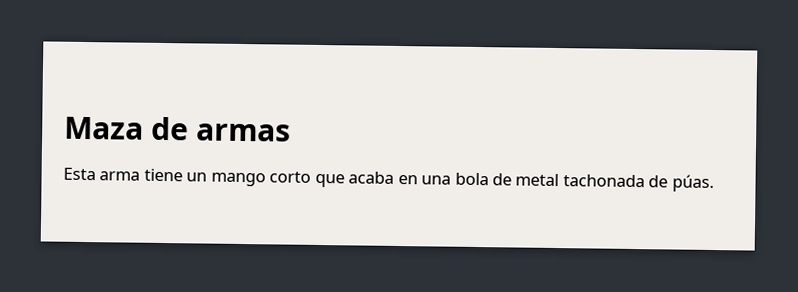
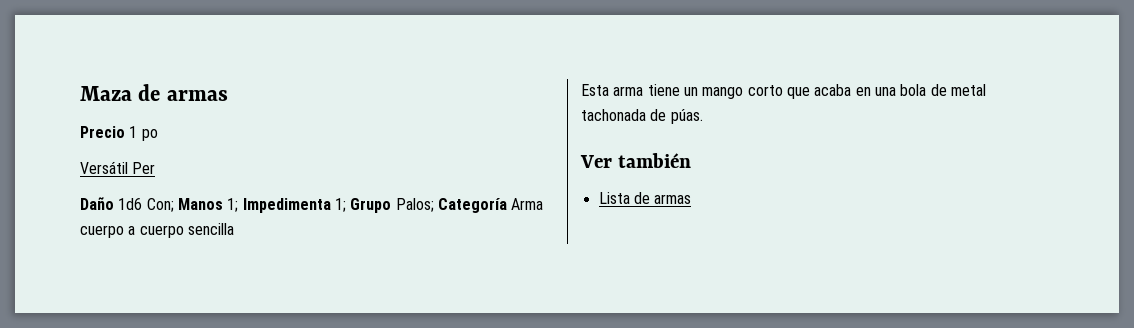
(292, 132) none -> [80,126,158,141] [80,161,156,174] [80,197,544,213] [80,223,234,238] // Precio 1 po // Versátil Per // Daño 1d6 Con; Manos 1; Impedimenta 1; Grupo Palos; Categoría Arma cuerpo a cuerpo sencilla
(714, 183) none -> [580,153,691,168] [598,192,692,204] // Ver también // Lista de armas

